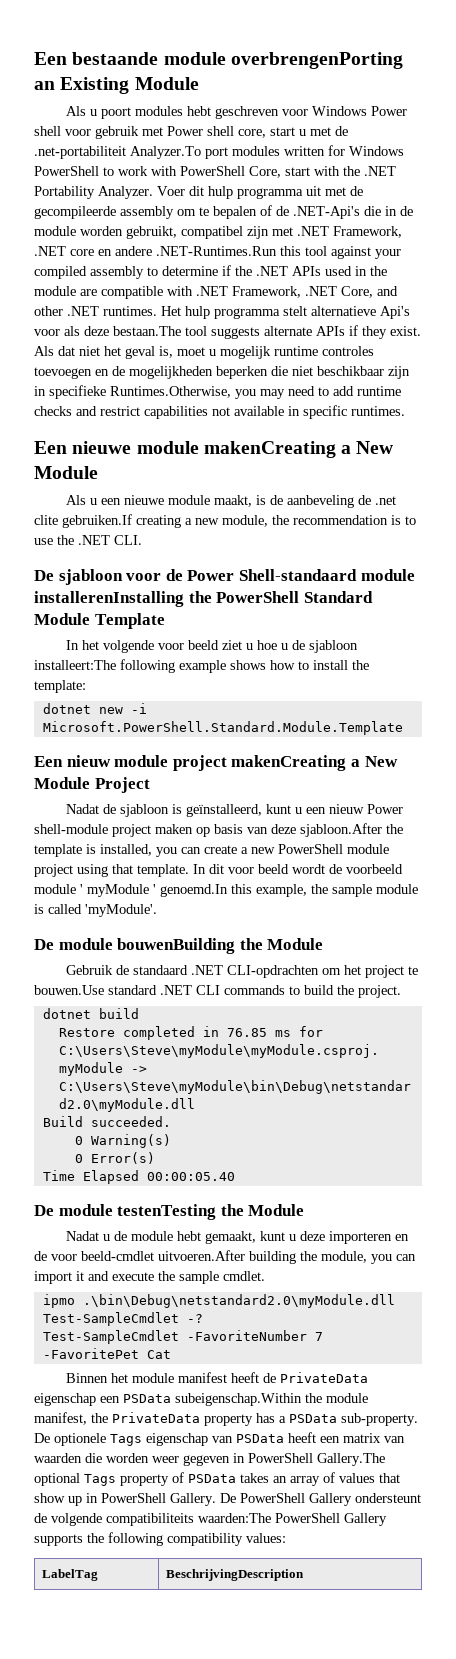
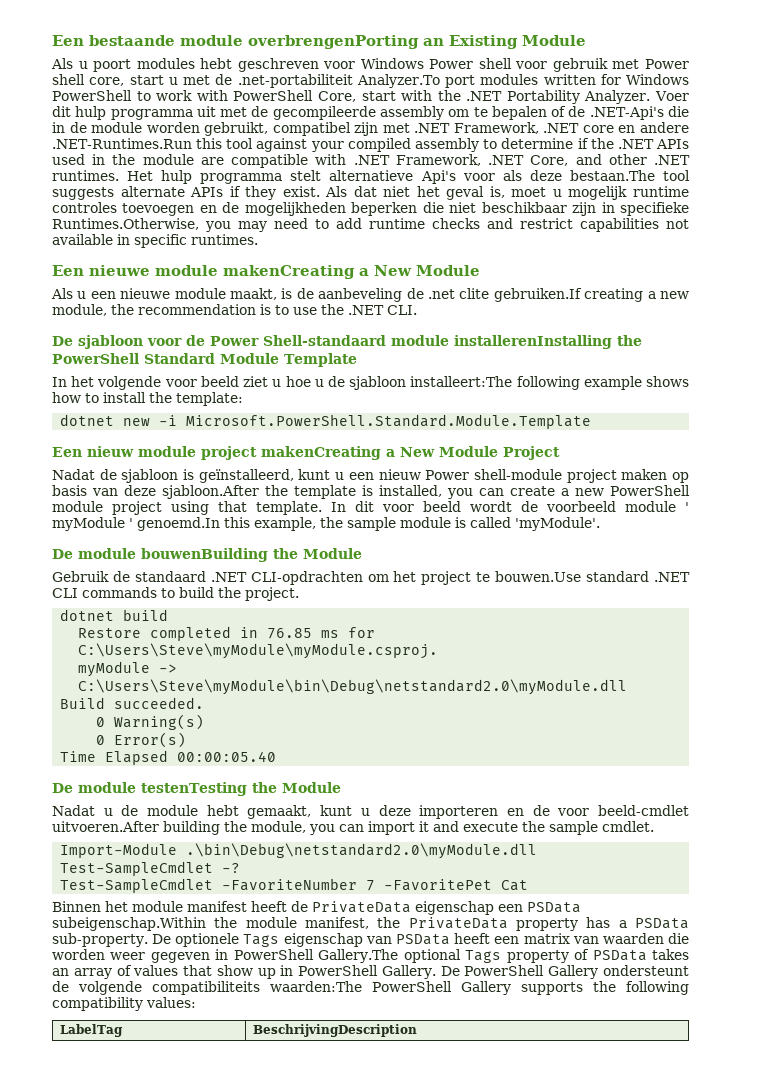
[42,1294,75,1308] ipmo -> [60,843,178,858] Import-Module

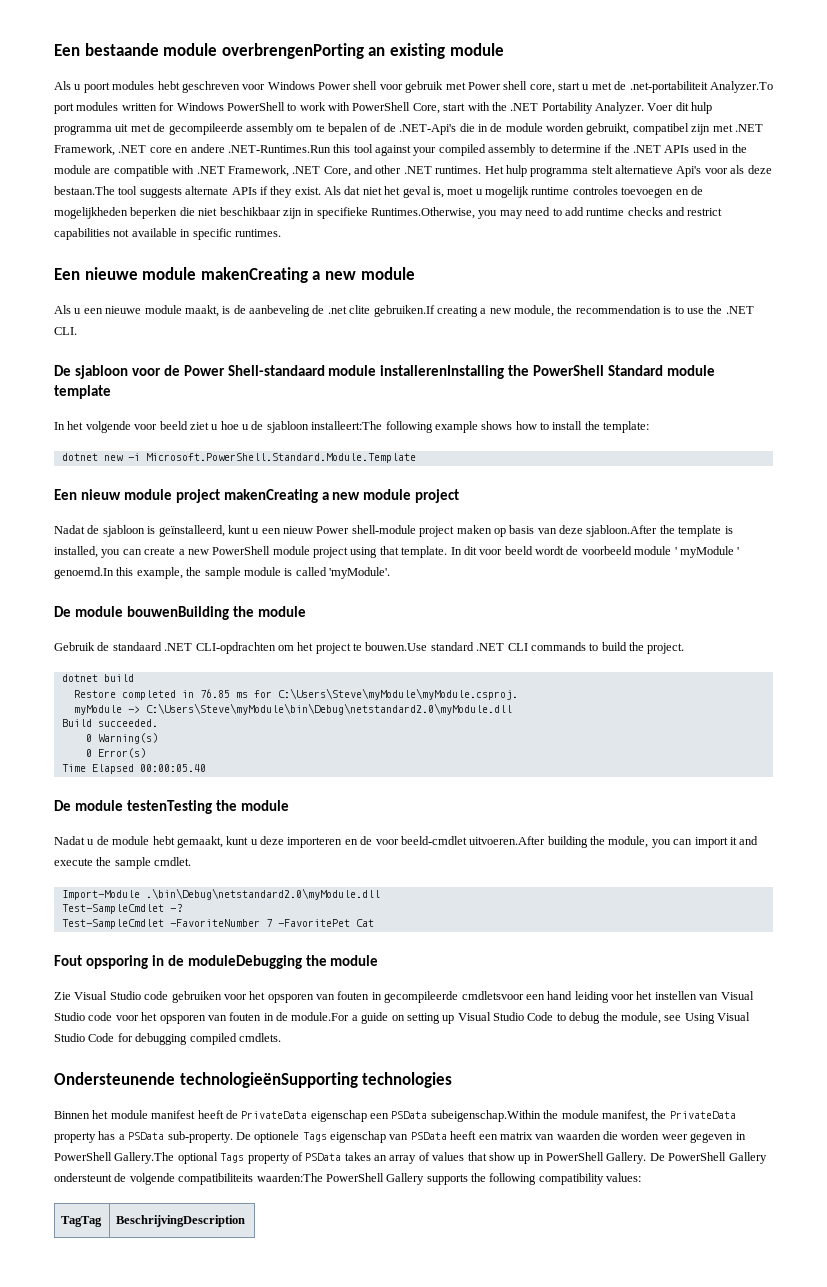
[449,35,586,49] Existing Module -> [389,43,504,59] existing module
[374,265,480,276] New Module -> [324,267,415,280] new module
[220,353,357,367] Module Template -> [667,365,716,376] [54,385,111,399] module template
[400,446,560,460] New Module Project -> [332,489,460,503] new module project
[303,548,362,559] Module -> [257,606,306,617] module
[281,782,341,793] Module -> [240,800,289,811] module
(529, 885) none -> [54,955,379,969] [54,991,754,1003] [54,1012,750,1024] [54,1033,281,1045] [54,1072,453,1088] // Fout opsporing in de moduleDebugging the module // Zie Visual Studio code gebruiken voor het opsporen van fouten in gecompileerde cmdletsvoor een hand leiding voor het instellen van Visual Studio code voor het opsporen van fouten in de module.For a guide on setting up Visual Studio Code to debug the module, see Using Visual Studio Code for debugging compiled cmdlets. // Ondersteunende technologieënSupporting technologies
[60,1024,124,1037] LabelTag -> [61,1216,103,1227] TagTag

